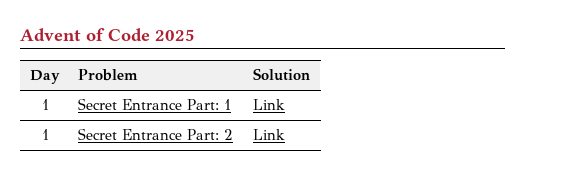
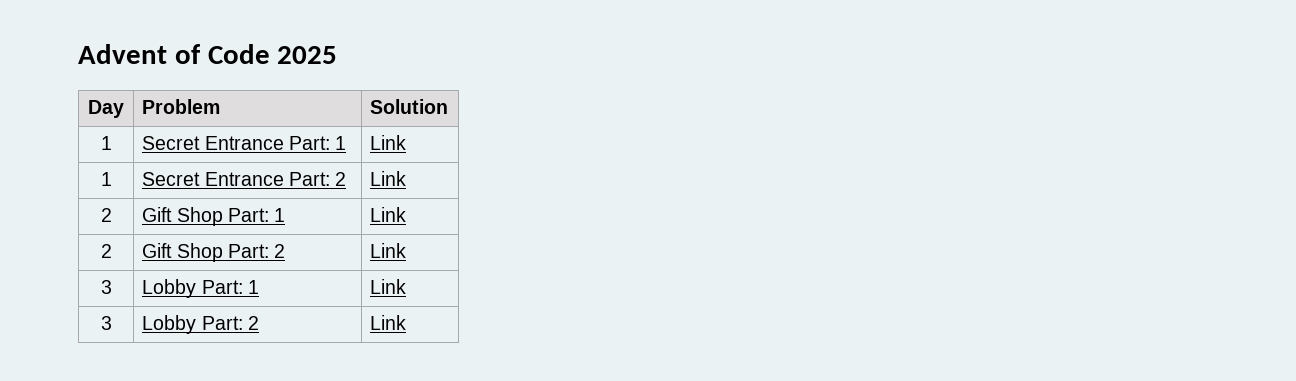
(286, 134) none -> [100,208,112,222] [142,207,286,226] [370,207,407,222] [100,244,112,258] [142,243,286,262] [370,243,407,258] [100,280,112,294] [142,279,259,298] [370,279,407,294] [100,316,112,330] [142,315,259,334] [370,315,407,330] // 2 | Gift Shop Part: 1 | Link // 2 | Gift Shop Part: 2 | Link // 3 | Lobby Part: 1 | Link // 3 | Lobby Part: 2 | Link

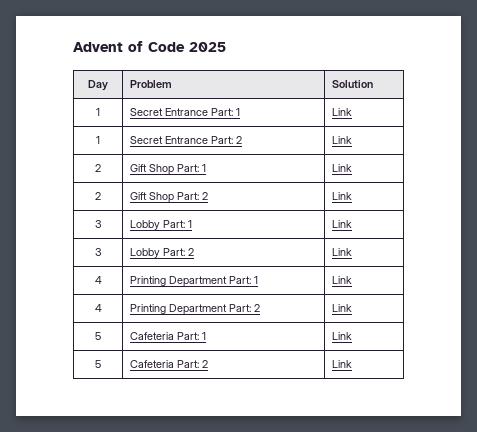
(407, 322) none -> [94,276,102,284] [129,276,258,287] [331,276,352,284] [94,304,102,312] [129,304,260,315] [331,304,352,312] [95,332,101,340] [129,332,206,340] [331,332,352,340] [95,360,101,368] [129,360,208,368] [331,360,352,368] // 4 | Printing Department Part: 1 | Link // 4 | Printing Department Part: 2 | Link // 5 | Cafeteria Part: 1 | Link // 5 | Cafeteria Part: 2 | Link

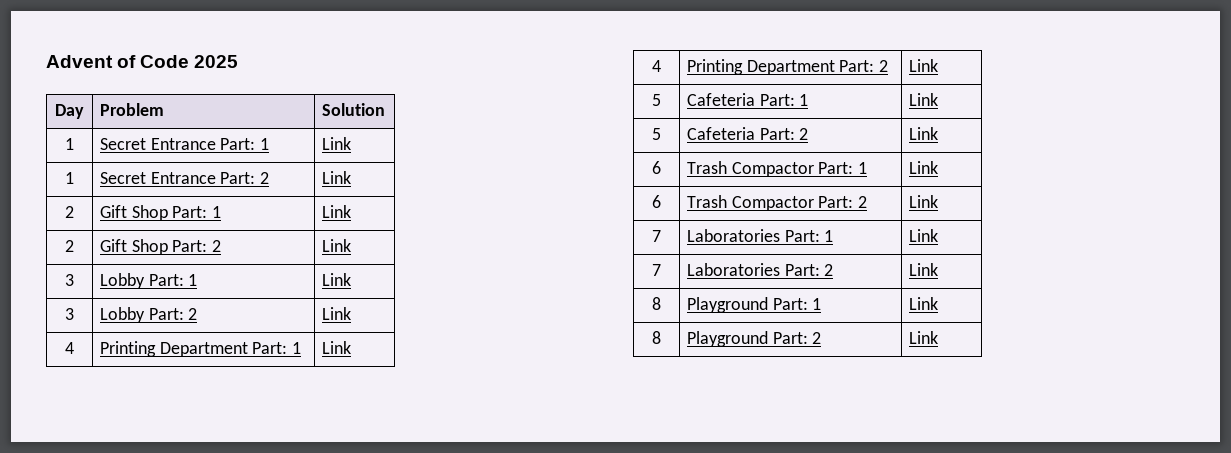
(352, 364) none -> [652,161,661,174] [687,161,868,177] [909,161,939,174] [652,195,661,208] [687,195,868,211] [909,195,939,208] [652,230,661,242] [687,229,834,242] [909,229,939,242] [652,264,661,276] [687,263,834,276] [909,263,939,276] [652,297,661,310] [687,297,822,313] [909,297,939,310] [652,331,661,344] [687,331,822,347] [909,331,939,344] // 6 | Trash Compactor Part: 1 | Link // 6 | Trash Compactor Part: 2 | Link // 7 | Laboratories Part: 1 | Link // 7 | Laboratories Part: 2 | Link // 8 | Playground Part: 1 | Link // 8 | Playground Part: 2 | Link

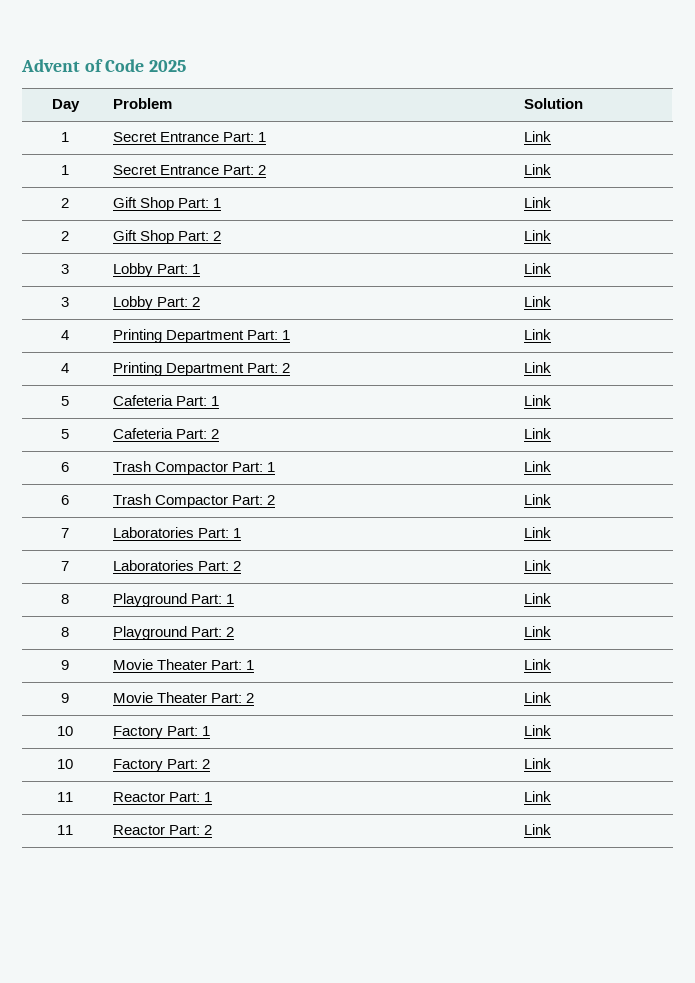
(939, 337) none -> [61,660,69,670] [113,659,255,670] [524,659,552,670] [61,693,69,703] [113,692,255,703] [524,692,552,703] [57,726,73,736] [113,726,211,739] [524,725,552,736] [57,759,73,769] [113,759,211,772] [524,758,552,769] [57,792,73,802] [113,792,213,802] [524,791,552,802] [57,825,73,835] [113,825,213,835] [524,824,552,835] // 9 | Movie Theater Part: 1 | Link // 9 | Movie Theater Part: 2 | Link // 10 | Factory Part: 1 | Link // 10 | Factory Part: 2 | Link // 11 | Reactor Part: 1 | Link // 11 | Reactor Part: 2 | Link

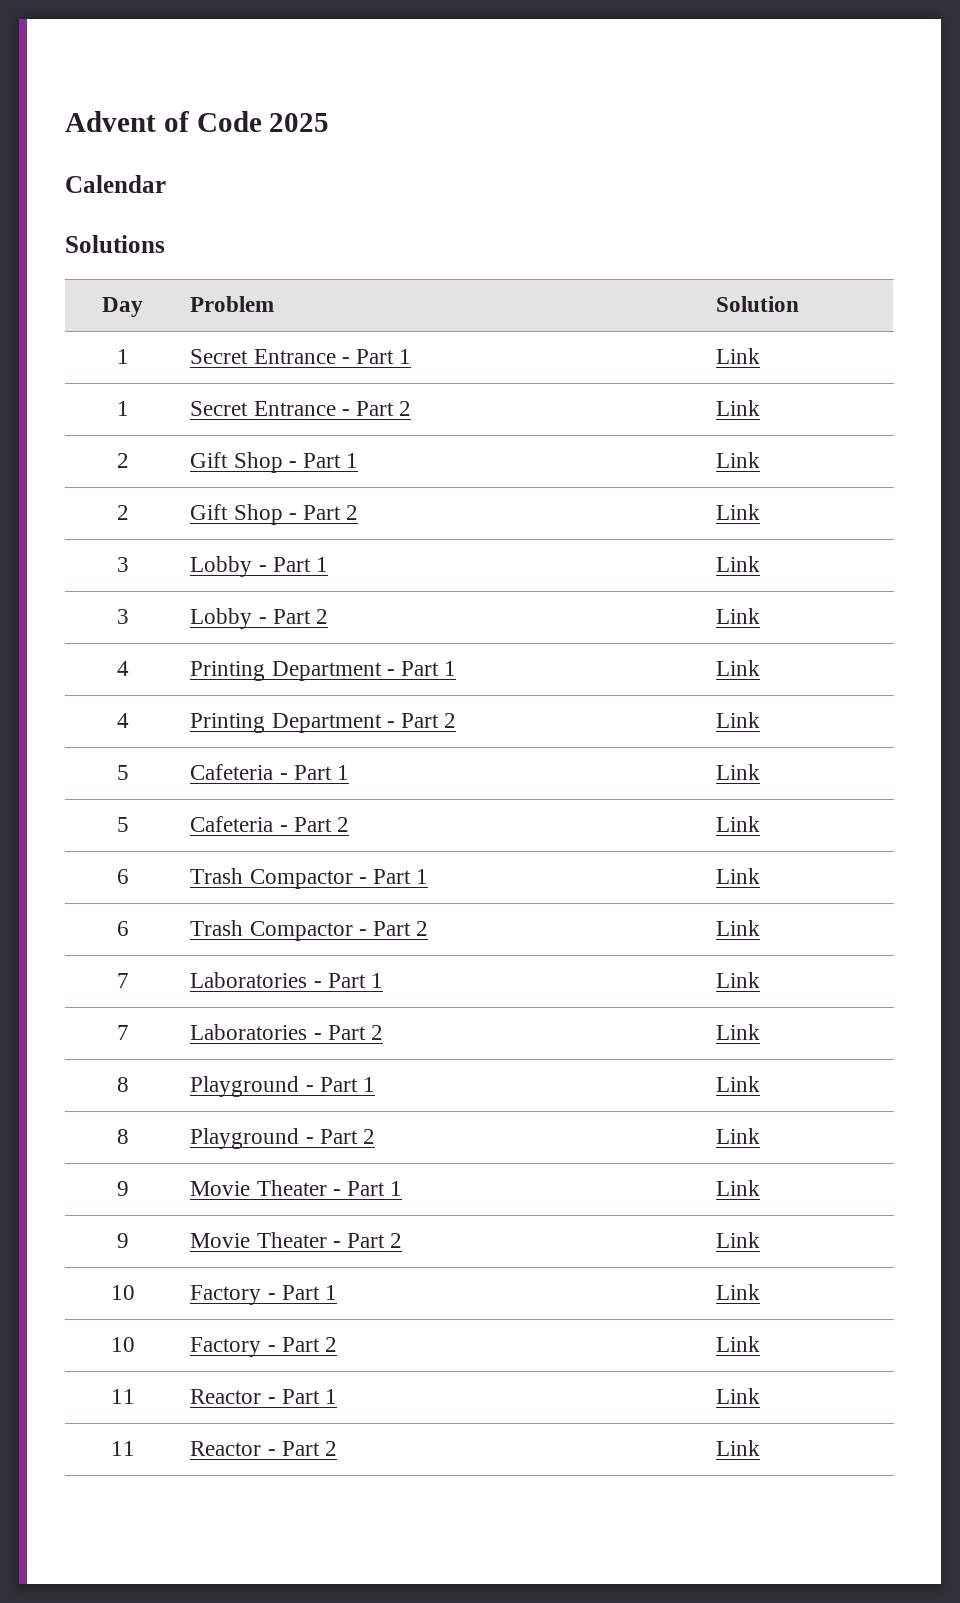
(187, 66) none -> [65,175,166,193] [65,235,165,253] // Calendar // Solutions
[223,132,255,142] Part: -> [341,349,395,364] - Part
[223,165,255,175] Part: -> [341,401,395,416] - Part
[178,198,210,208] Part: -> [288,453,342,468] - Part
[178,231,210,241] Part: -> [288,505,342,520] - Part
[157,264,189,274] Part: -> [258,557,311,572] - Part
[157,297,189,307] Part: -> [258,609,311,624] - Part
[247,330,279,340] Part: -> [386,661,440,676] - Part
[247,363,279,373] Part: -> [386,713,440,728] - Part
[176,396,208,406] Part: -> [279,765,332,780] - Part
[176,429,208,439] Part: -> [279,817,332,832] - Part
[232,462,264,472] Part: -> [358,869,412,884] - Part
[232,495,264,505] Part: -> [358,921,412,936] - Part
[198,528,230,538] Part: -> [313,973,366,988] - Part
[198,561,230,571] Part: -> [313,1025,366,1040] - Part
[191,594,223,604] Part: -> [305,1077,358,1092] - Part
[191,627,223,637] Part: -> [305,1129,358,1144] - Part
[211,660,243,670] Part: -> [332,1181,386,1196] - Part
[211,693,243,703] Part: -> [332,1233,386,1248] - Part
[167,726,199,736] Part: -> [267,1285,320,1300] - Part
[167,759,199,769] Part: -> [267,1337,320,1352] - Part
[169,792,201,802] Part: -> [267,1389,320,1404] - Part
[169,825,201,835] Part: -> [267,1441,320,1456] - Part

